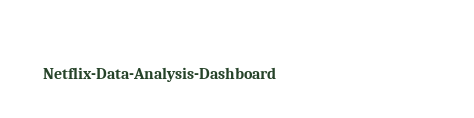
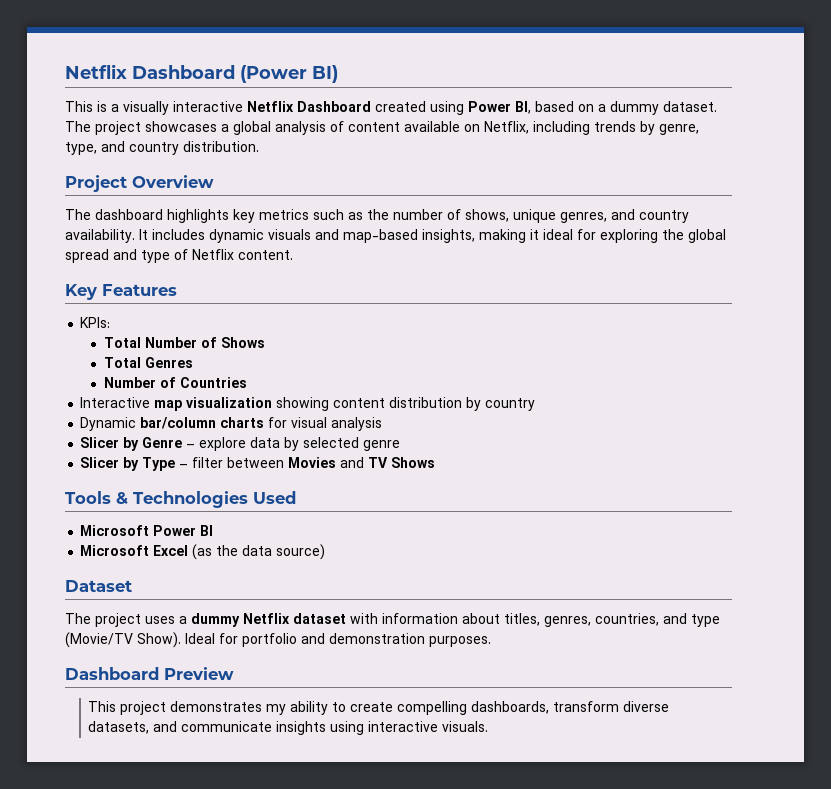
[43,67,276,82] Netflix-Data-Analysis-Dashboard -> [65,64,338,83] [65,101,717,115] [65,121,699,135] [65,141,259,155] [65,175,214,192] [65,209,689,223] [65,229,726,243] [65,249,293,263] [65,284,177,300] [80,317,111,328] [103,337,265,348] [103,357,193,368] [103,377,247,388] [80,397,536,411] [80,417,383,431] [80,437,401,451] [80,457,436,471] [65,491,296,508] [80,525,214,536] [80,544,326,560] [65,580,132,592] [65,613,720,627] [65,632,491,648] [65,667,234,680] [88,701,670,715] [88,721,489,735] Netflix Dashboard (Power BI) // This is a visually interactive Netflix Dashboard created using Power BI, based on a dummy dataset. The project showcases a global analysis of content available on Netflix, including trends by genre, type, and country distribution. // Project Overview // The dashboard highlights key metrics such as the number of shows, unique genres, and country availability. It includes dynamic visuals and map-based insights, making it ideal for exploring the global spread and type of Netflix content. // Key Features // KPIs: // Total Number of Shows // Total Genres // Number of Countries // Interactive map visualization showing content distribution by country // Dynamic bar/column charts for visual analysis // Slicer by Genre – explore data by selected genre // Slicer by Type – filter between Movies and TV Shows // Tools & Technologies Used // Microsoft Power BI // Microsoft Excel (as the data source) // Dataset // The project uses a dummy Netflix dataset with information about titles, genres, countries, and type (Movie/TV Show). Ideal for portfolio and demonstration purposes. // Dashboard Preview // This project demonstrates my ability to create compelling dashboards, transform diverse datasets, and communicate insights using interactive visuals.

